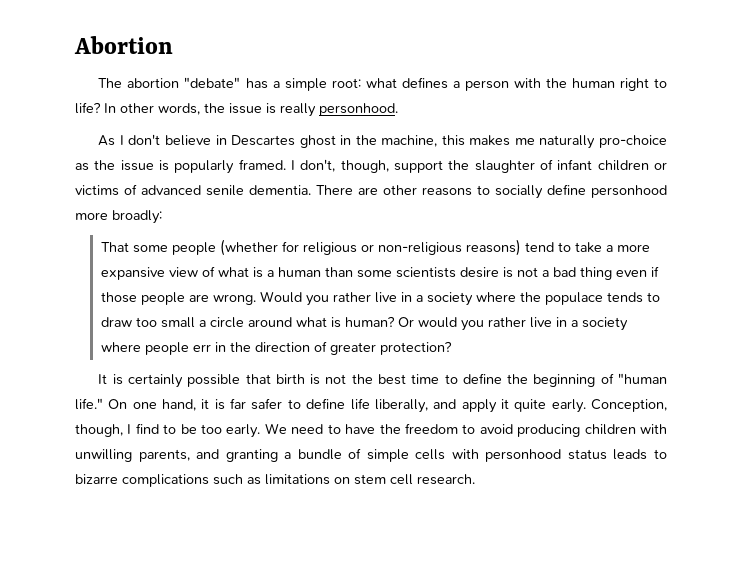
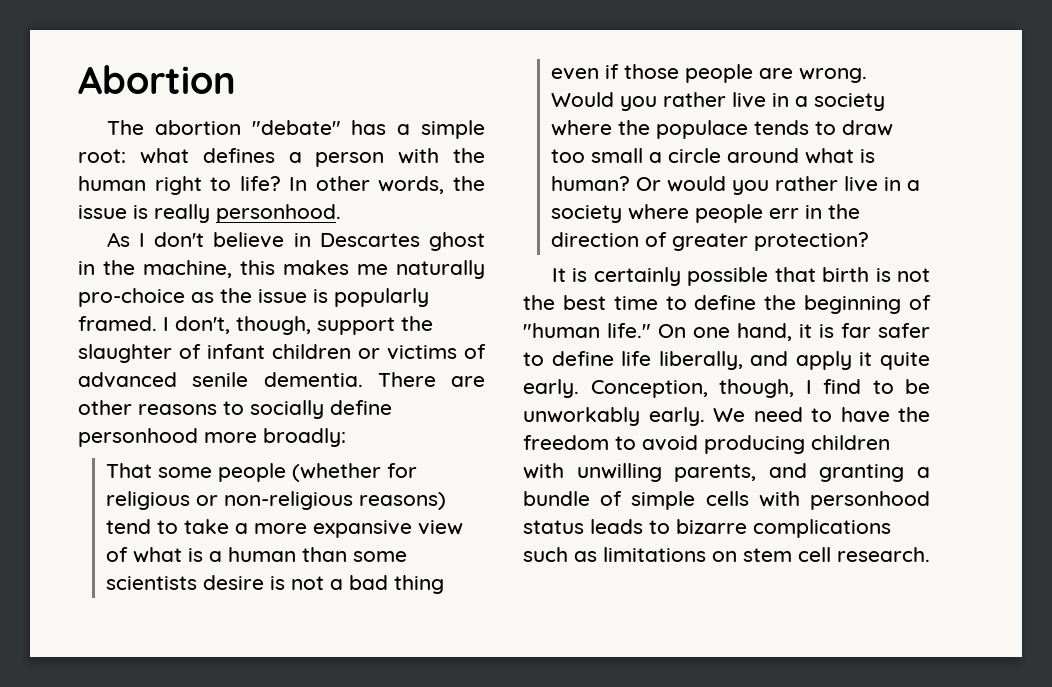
[201,424,223,434] too -> [523,407,640,426] unworkably

